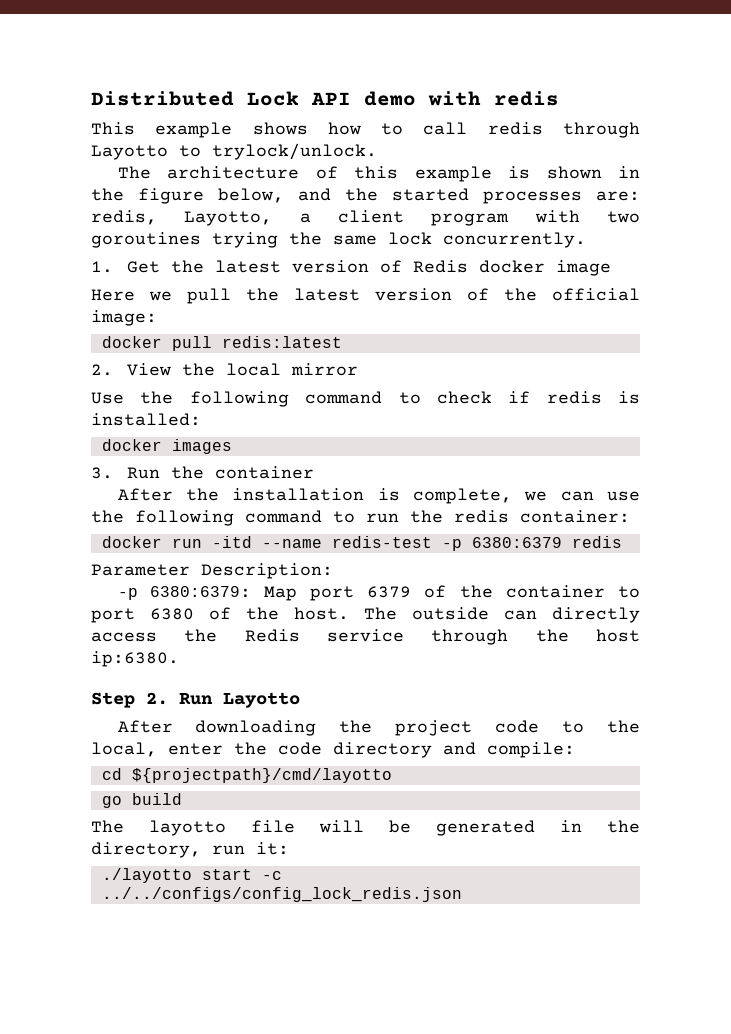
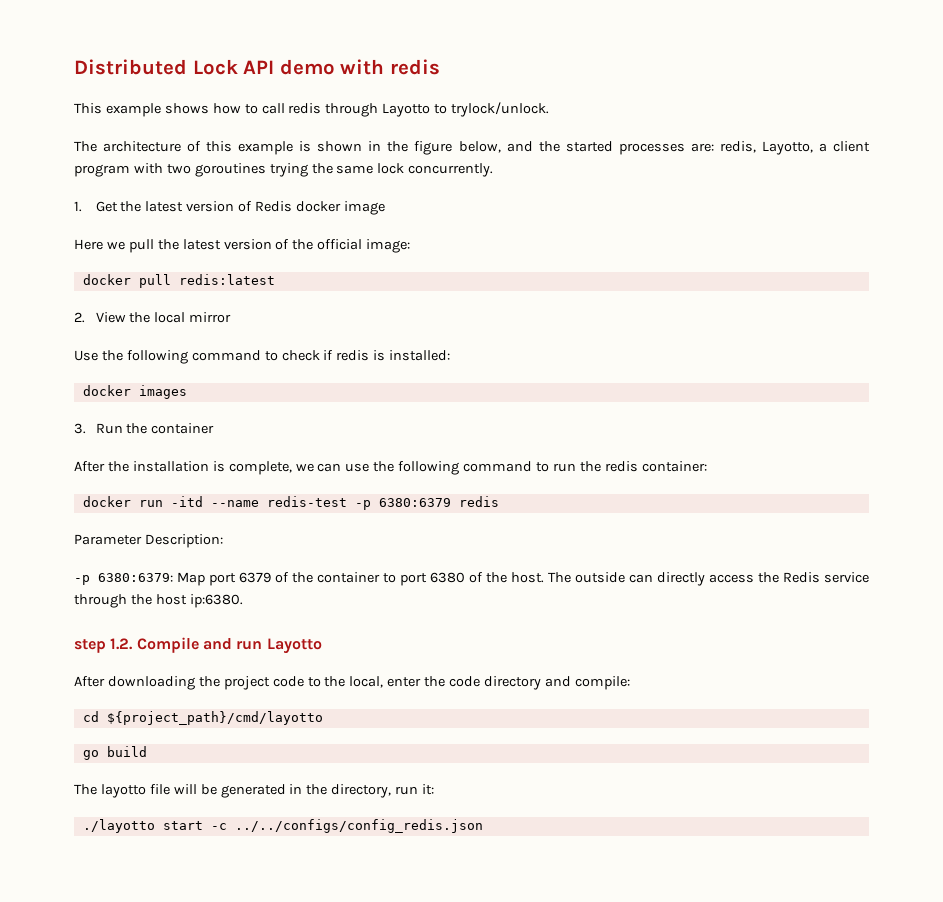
[91,692,213,708] Step 2. Run -> [74,637,263,653] step 1.2. Compile and run
[131,768,392,783] ${projectpath}/cmd/layotto -> [106,711,323,725] ${project_path}/cmd/layotto
[101,887,462,902] ../../configs/config_lock_redis.json -> [234,819,483,833] ../../configs/config_redis.json

